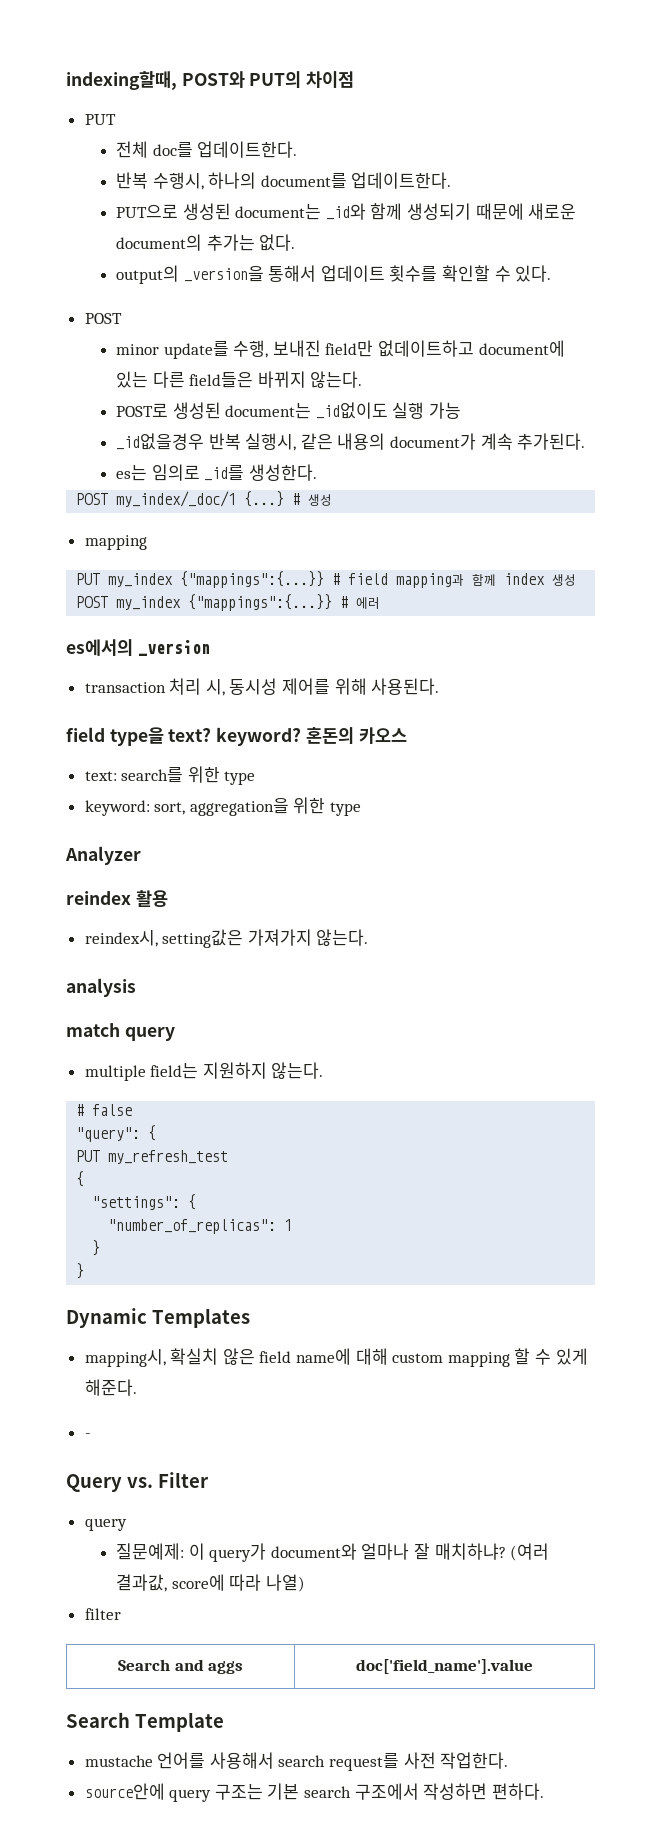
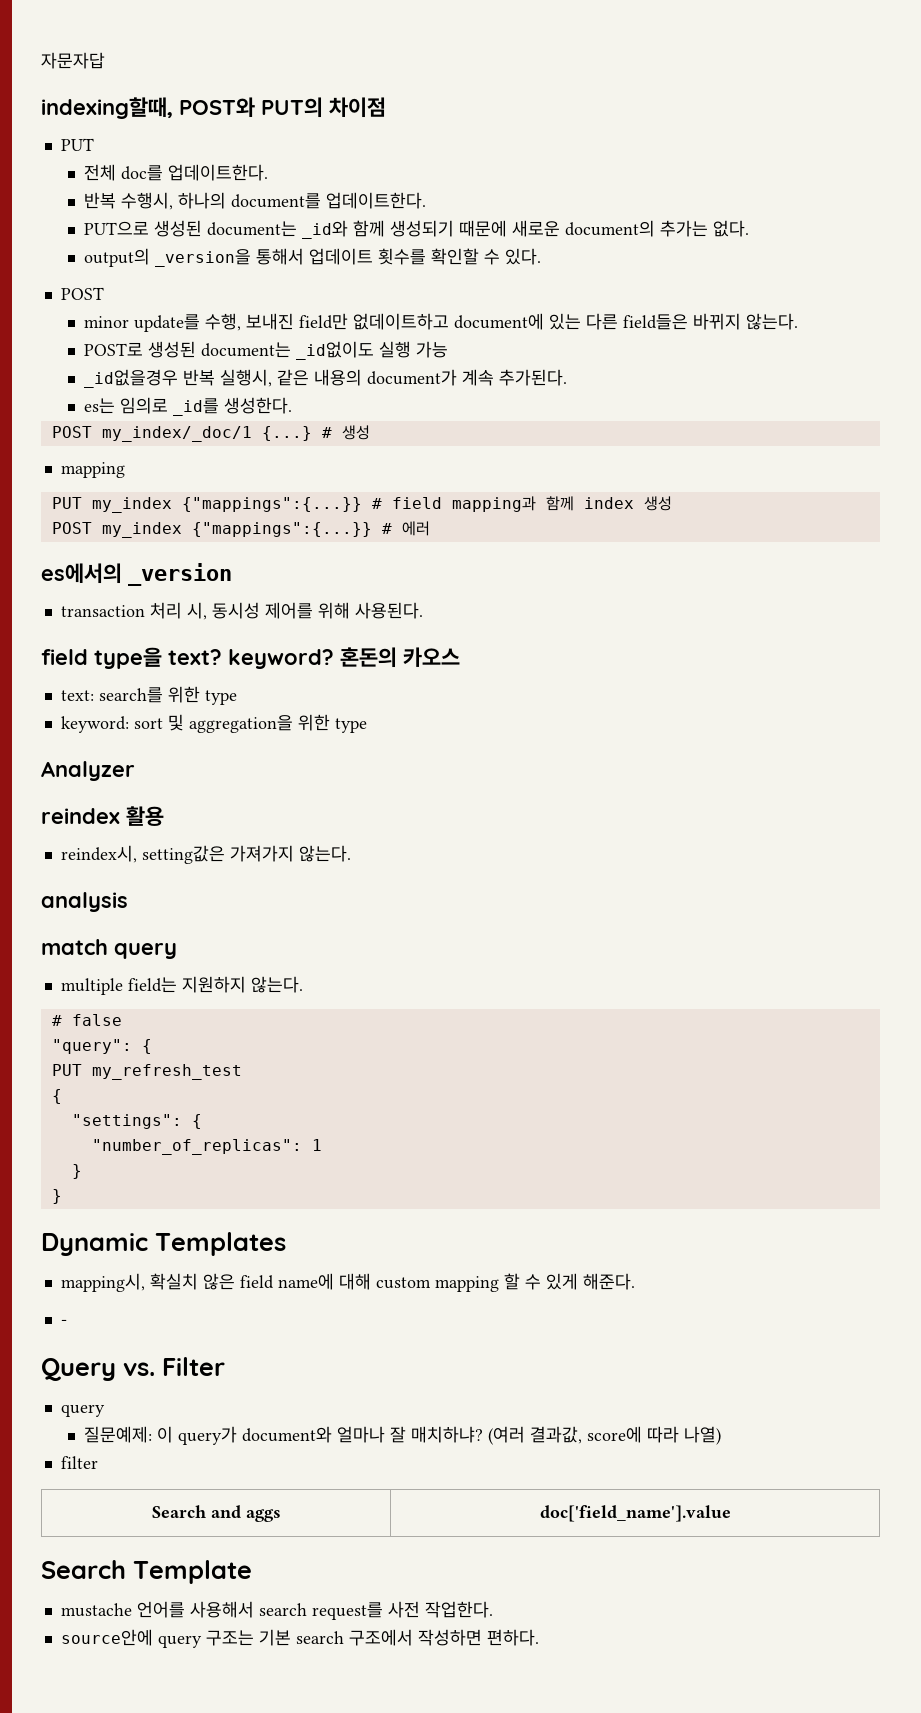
(66, 80) none -> [41,52,105,69] 자문자답 //
[154,802,186,815] sort, -> [133,714,184,731] sort 및

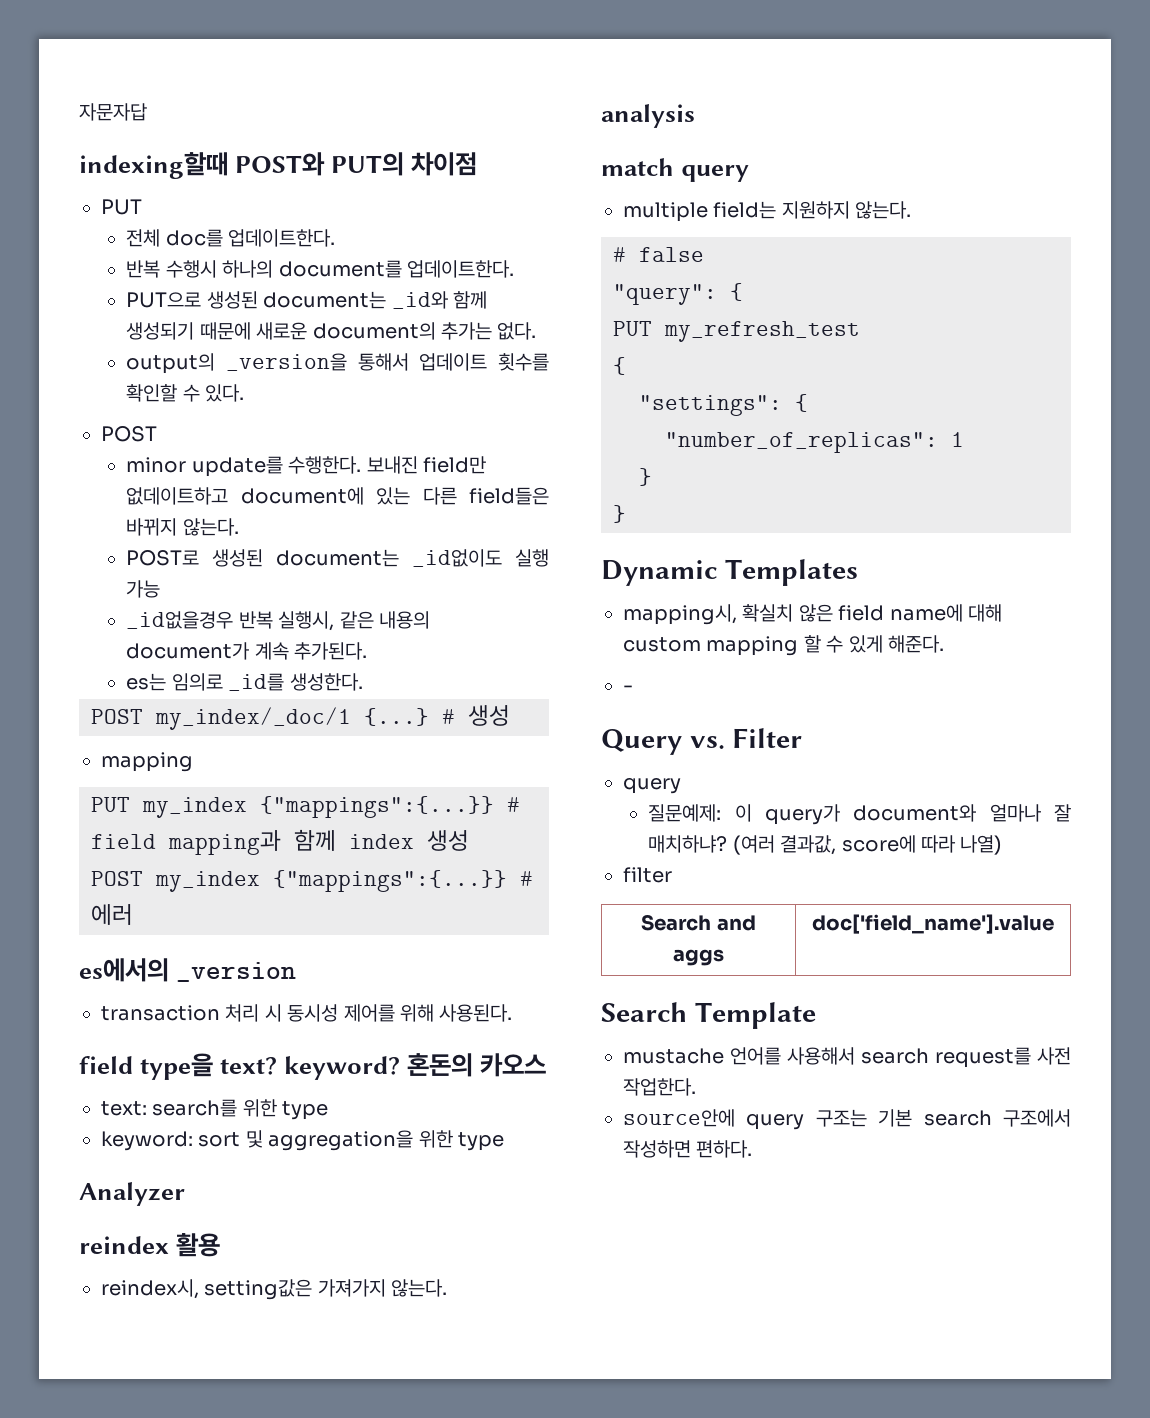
[41,97,173,119] indexing할때, -> [79,152,228,179] indexing할때
[121,192,174,210] 수행시, -> [165,260,217,278] 수행시
[205,313,242,331] 수행, -> [288,456,362,474] 수행한다.
[186,602,207,620] 시, -> [264,1004,282,1022] 시

